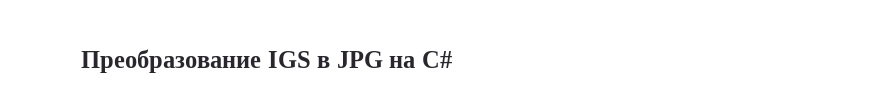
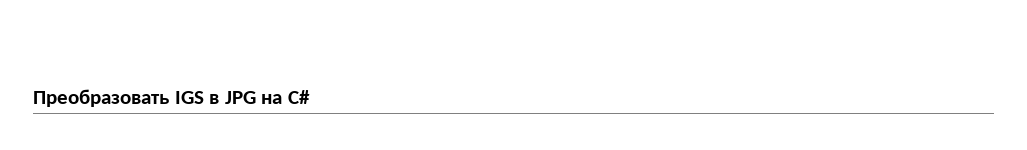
[81,49,261,73] Преобразование -> [33,89,169,107] Преобразовать

